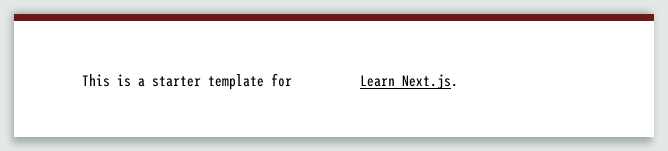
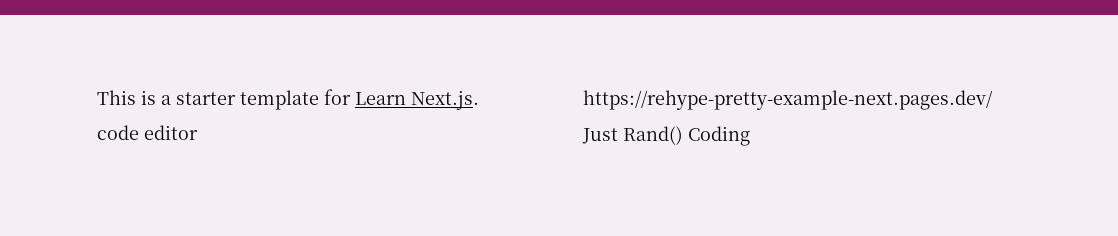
(458, 81) none -> [97,125,198,140] [583,90,993,110] [582,126,750,146] // code editor https://rehype-pretty-example-next.pages.dev/ // Just Rand() Coding

